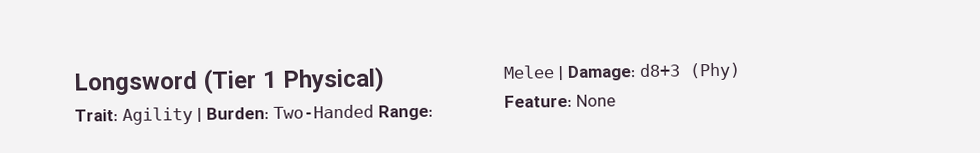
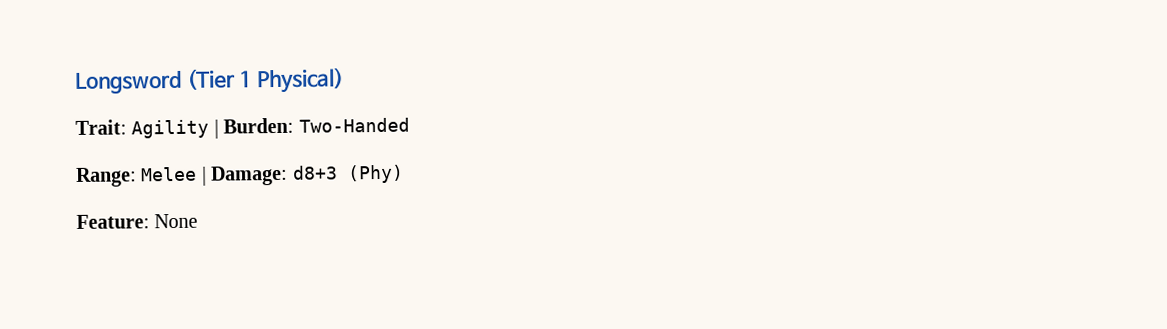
(374, 111) none -> (410, 125) //

